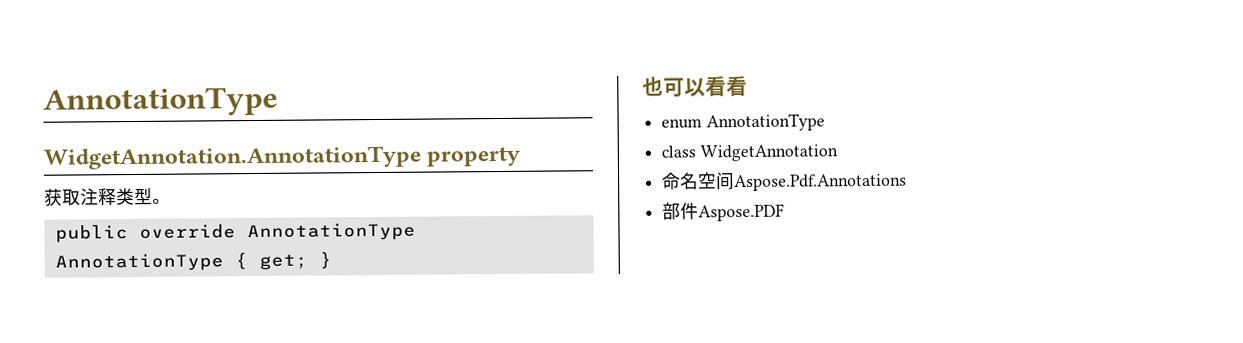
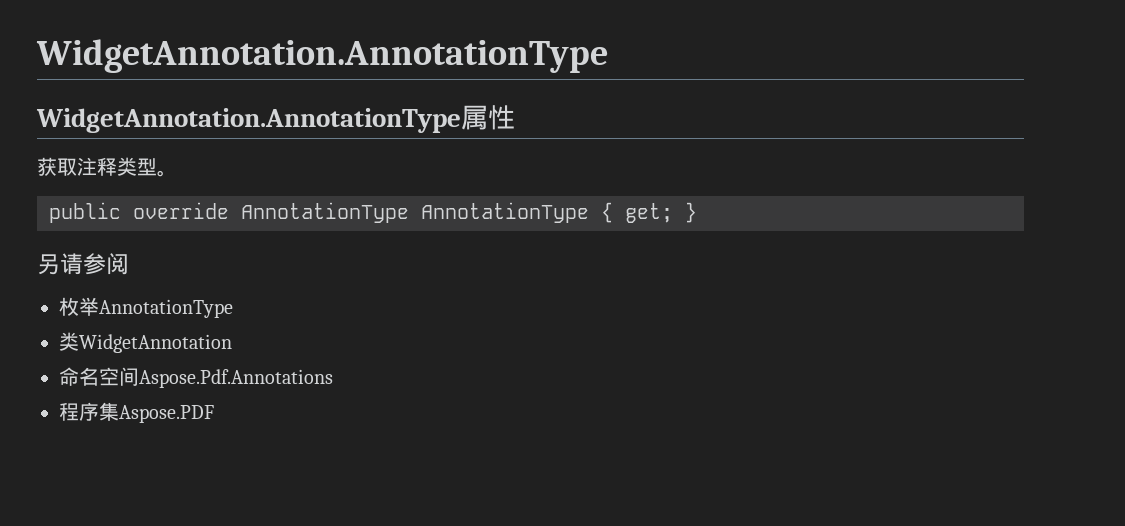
[43,86,278,117] [43,145,522,170] AnnotationType // WidgetAnnotation.AnnotationType property -> [36,39,608,73] [36,105,515,133] WidgetAnnotation.AnnotationType // WidgetAnnotation.AnnotationType属性
[642,75,748,97] [661,113,825,132] [661,145,697,158] 也可以看看 // enum AnnotationType // class -> [37,253,129,275] [59,297,233,318] [59,332,79,351] 另请参阅 // 枚举AnnotationType // 类
[662,202,700,220] 部件 -> [59,402,119,421] 程序集

